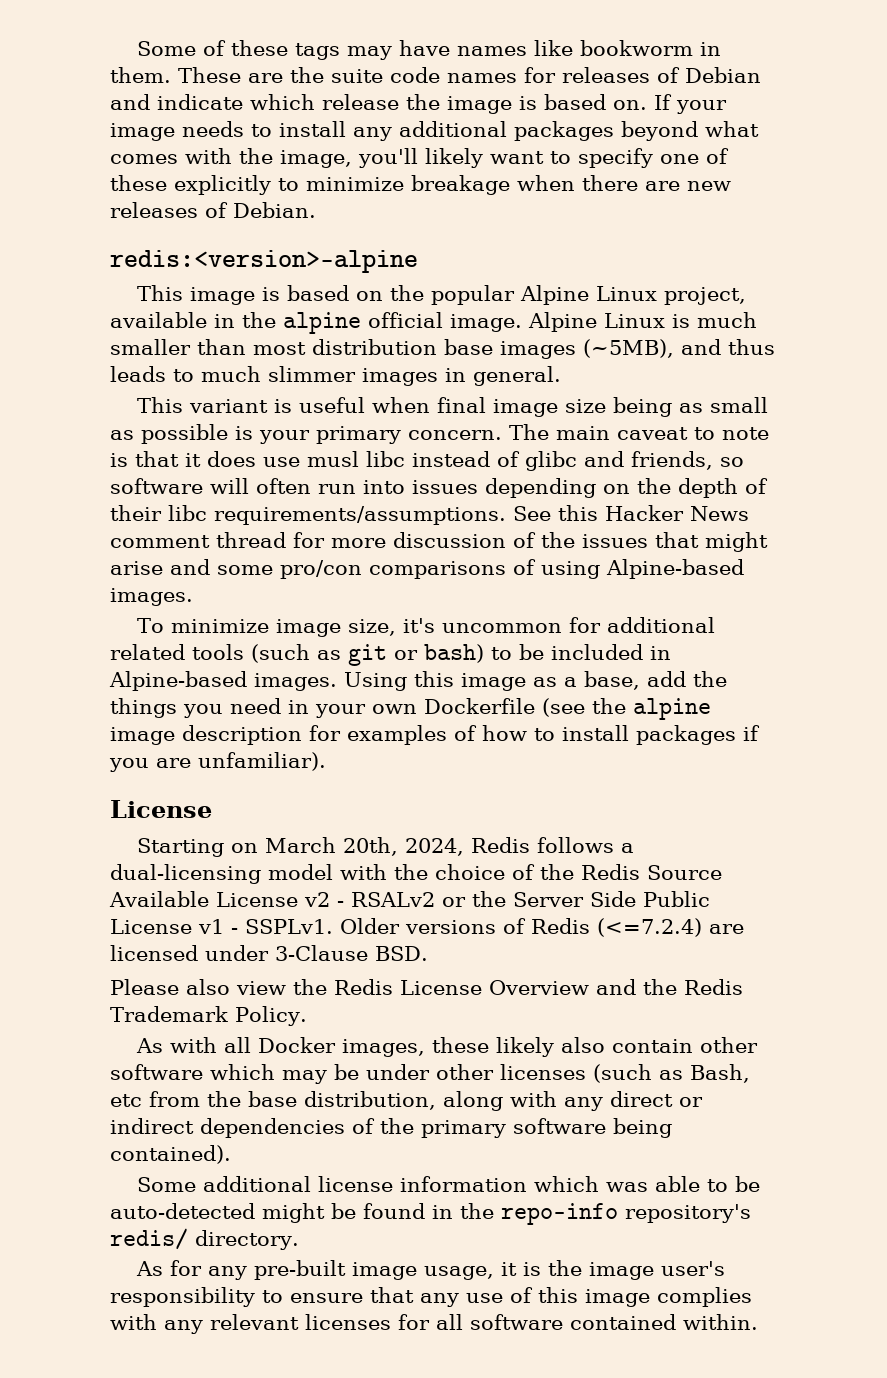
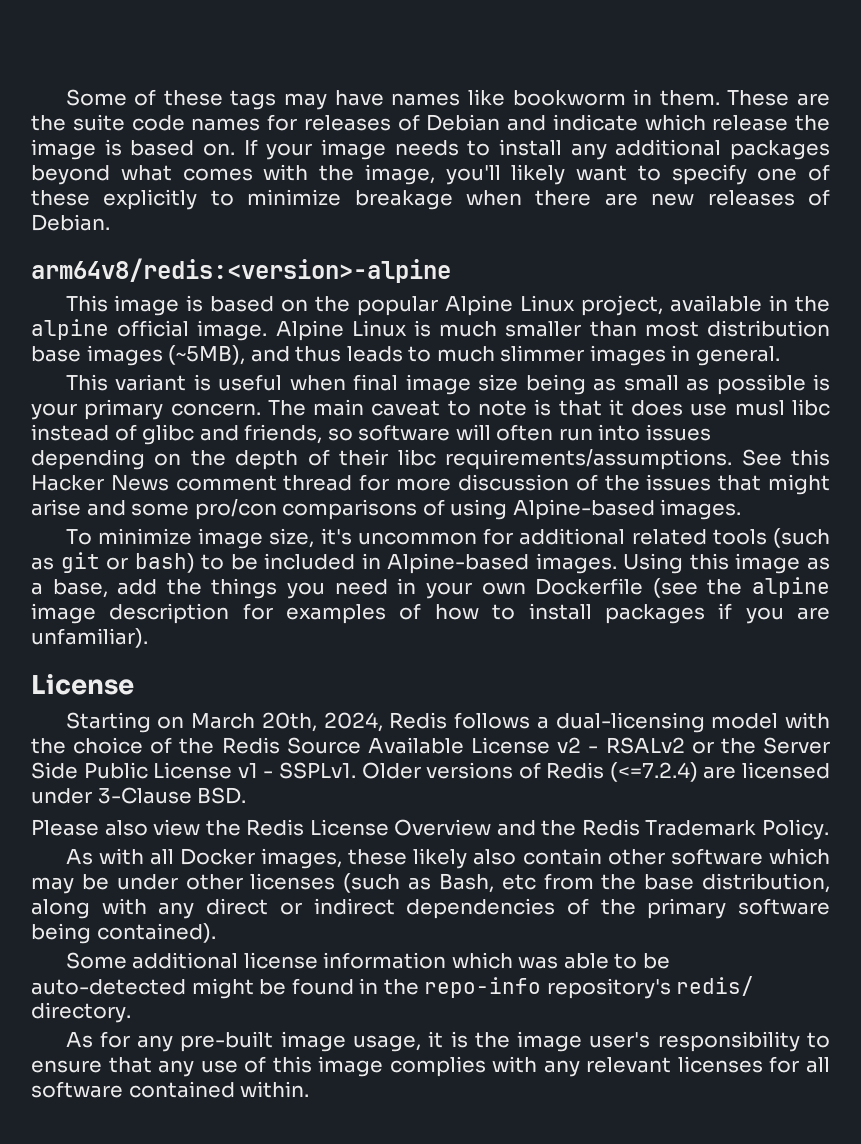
[110,250,418,273] redis:<version>-alpine -> [31,258,451,283] arm64v8/redis:<version>-alpine

